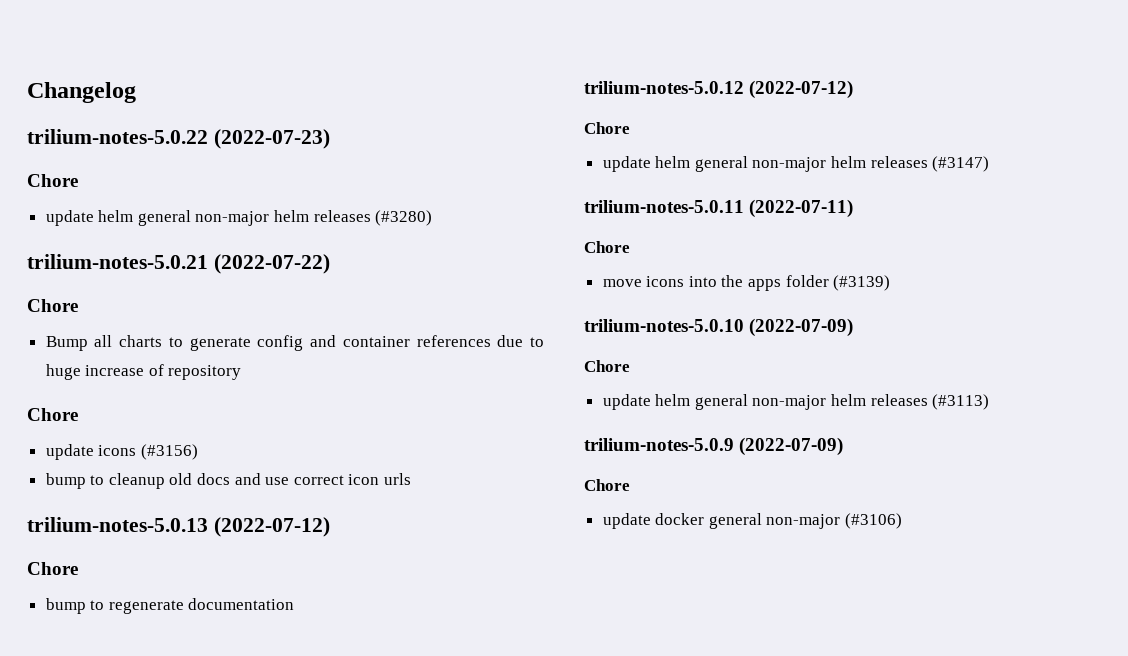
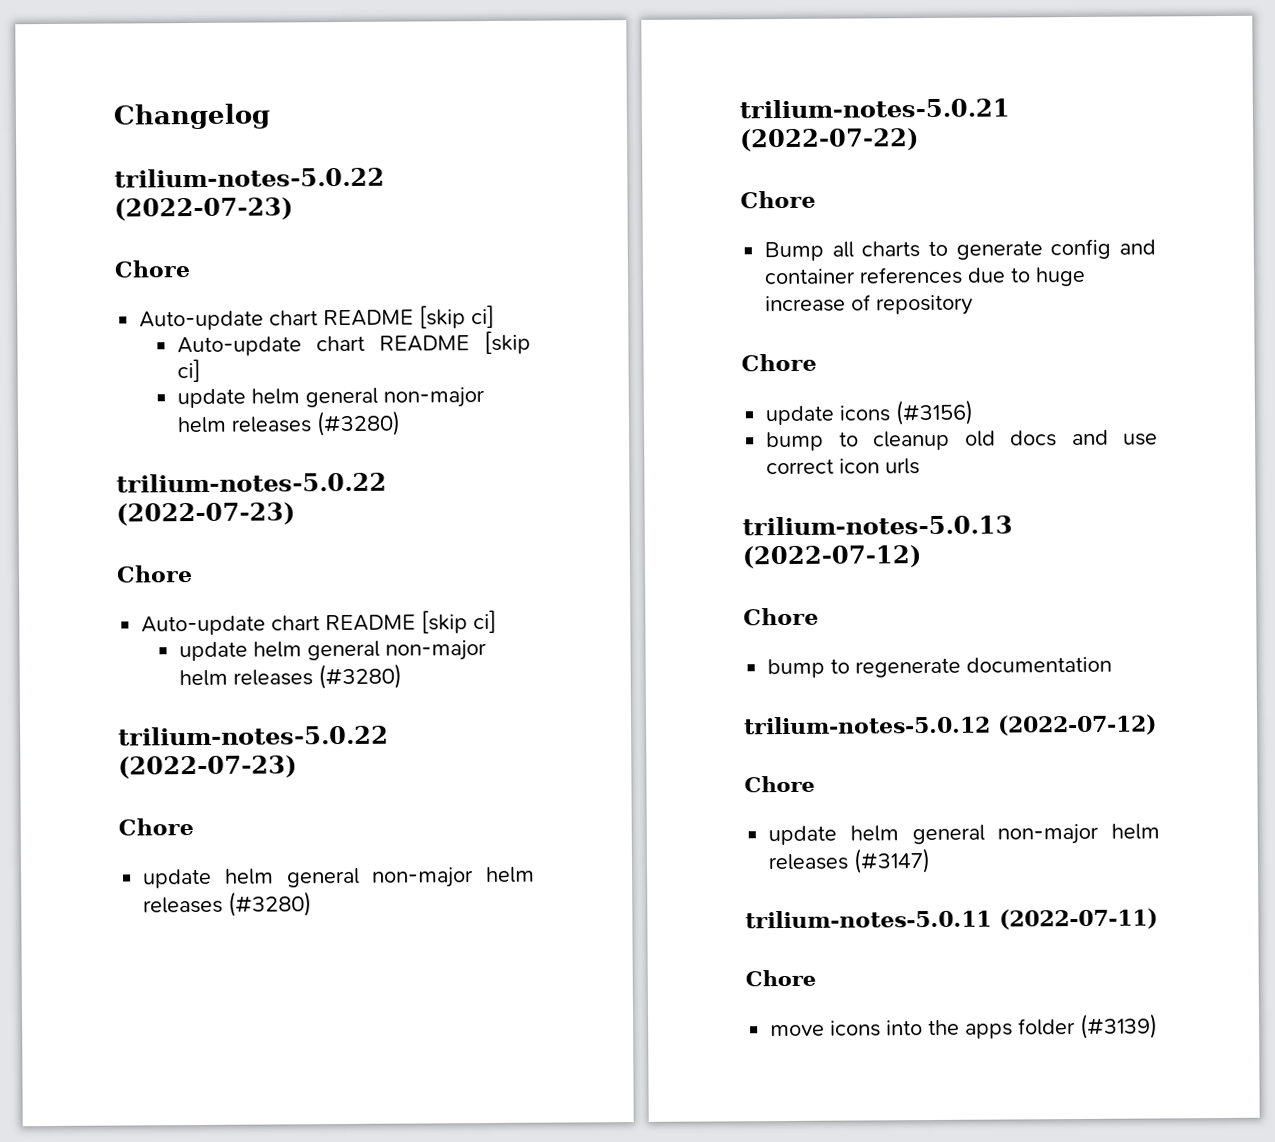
(78, 180) none -> [139,304,496,331] [177,330,531,357] [177,358,202,383] [177,387,486,409] [177,410,402,437] [116,472,387,493] [116,502,295,526] [116,565,193,583] [141,609,498,636] [179,640,488,662] [179,663,403,690] [118,725,389,746] [118,755,297,779] [118,818,194,836] // Auto-update chart README [skip ci] // Auto-update chart README [skip ci] // update helm general non-major helm releases (#3280) // trilium-notes-5.0.22 (2022-07-23) // Chore // Auto-update chart README [skip ci] // update helm general non-major helm releases (#3280) // trilium-notes-5.0.22 (2022-07-23) // Chore
[584,318,854,337] [584,360,630,372] [602,394,990,410] [584,437,844,456] [584,479,630,491] [602,513,903,529] // trilium-notes-5.0.10 (2022-07-09) // Chore // update helm general non-major helm releases (#3113) // trilium-notes-5.0.9 (2022-07-09) // Chore // update docker general non-major (#3106) -> (1159, 1026) none

